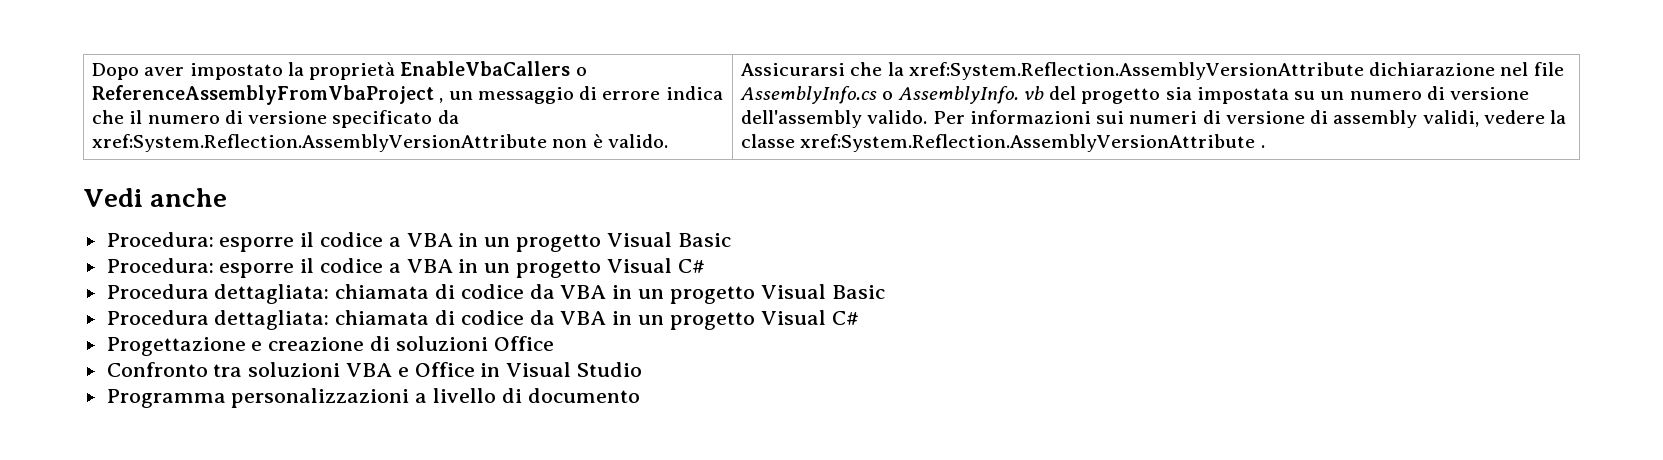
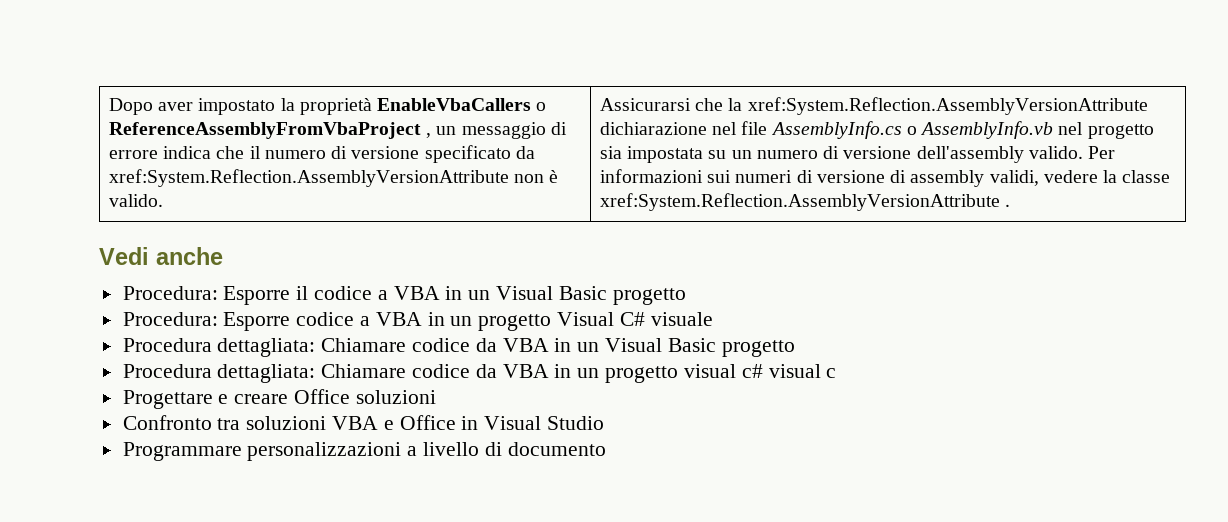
[897,86,1077,104] AssemblyInfo. vb del -> [920,121,1084,139] AssemblyInfo.vb nel
[219,232,731,252] [106,258,315,278] esporre il codice a VBA in un progetto Visual Basic // Procedura: esporre il -> [223,286,686,305] [122,312,291,331] Esporre il codice a VBA in un Visual Basic progetto // Procedura: Esporre
[106,284,885,304] [106,310,859,330] [106,336,554,356] // Procedura dettagliata: chiamata di codice da VBA in un progetto Visual Basic // Procedura dettagliata: chiamata di codice da VBA in un progetto Visual C# // Progettazione e creazione di soluzioni Office -> [650,312,713,326] [122,338,795,357] [122,364,837,383] [122,389,436,409] visuale // Procedura dettagliata: Chiamare codice da VBA in un Visual Basic progetto // Procedura dettagliata: Chiamare codice da VBA in un progetto visual c# visual c // Progettare e creare Office soluzioni
[106,389,226,408] Programma -> [122,442,242,461] Programmare

